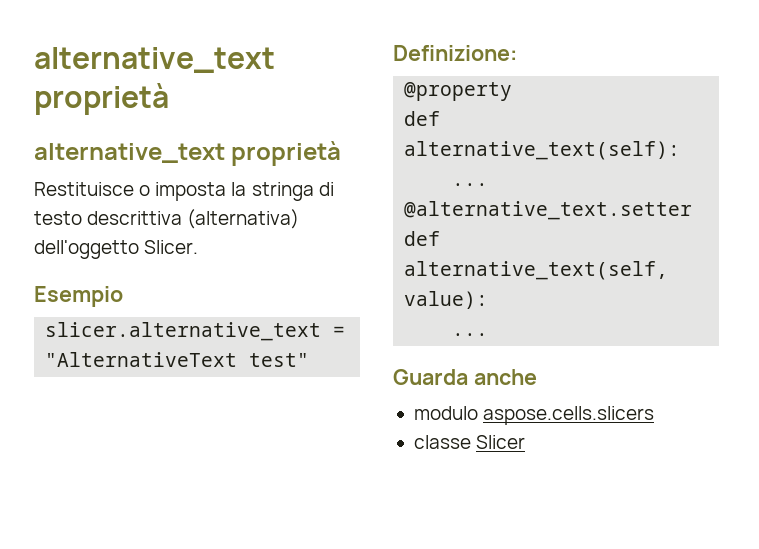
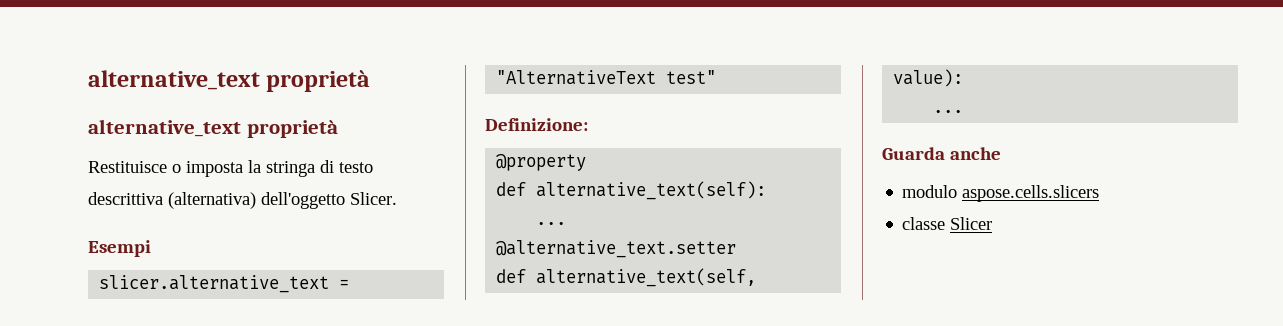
[34,286,123,307] Esempio -> [88,240,151,257] Esempi

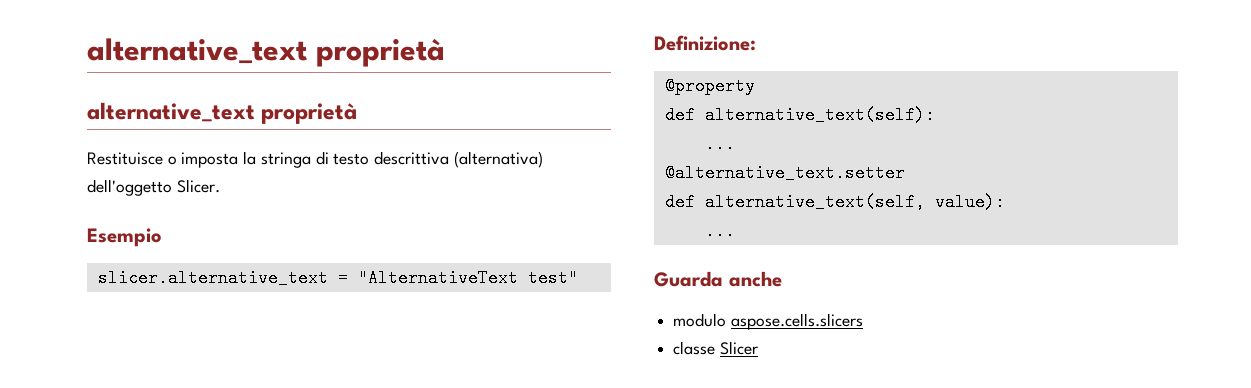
[88,240,151,257] Esempi -> [87,228,162,247] Esempio

